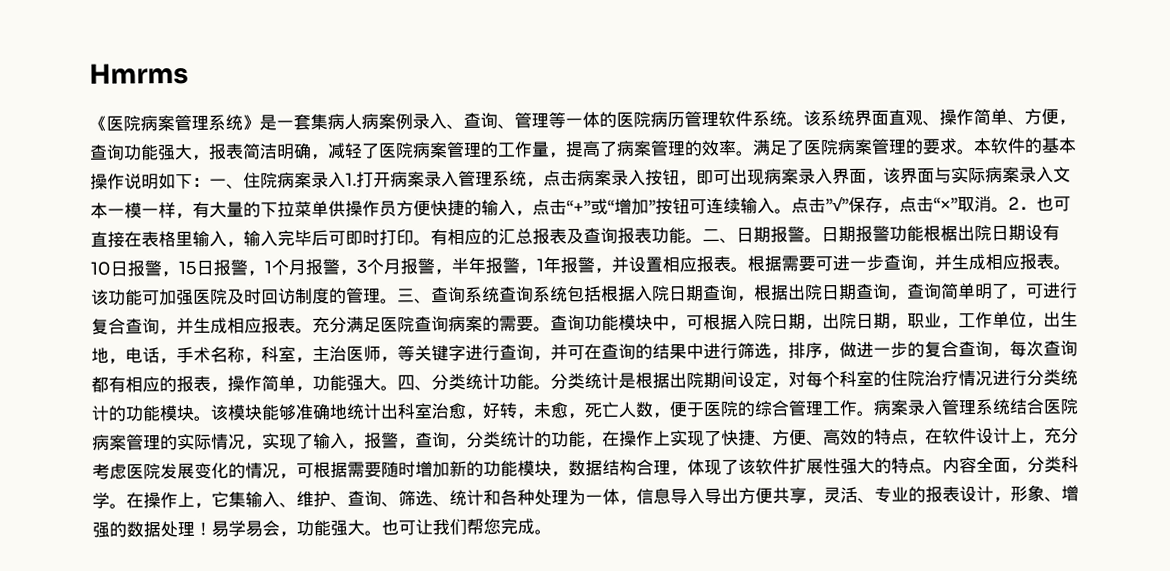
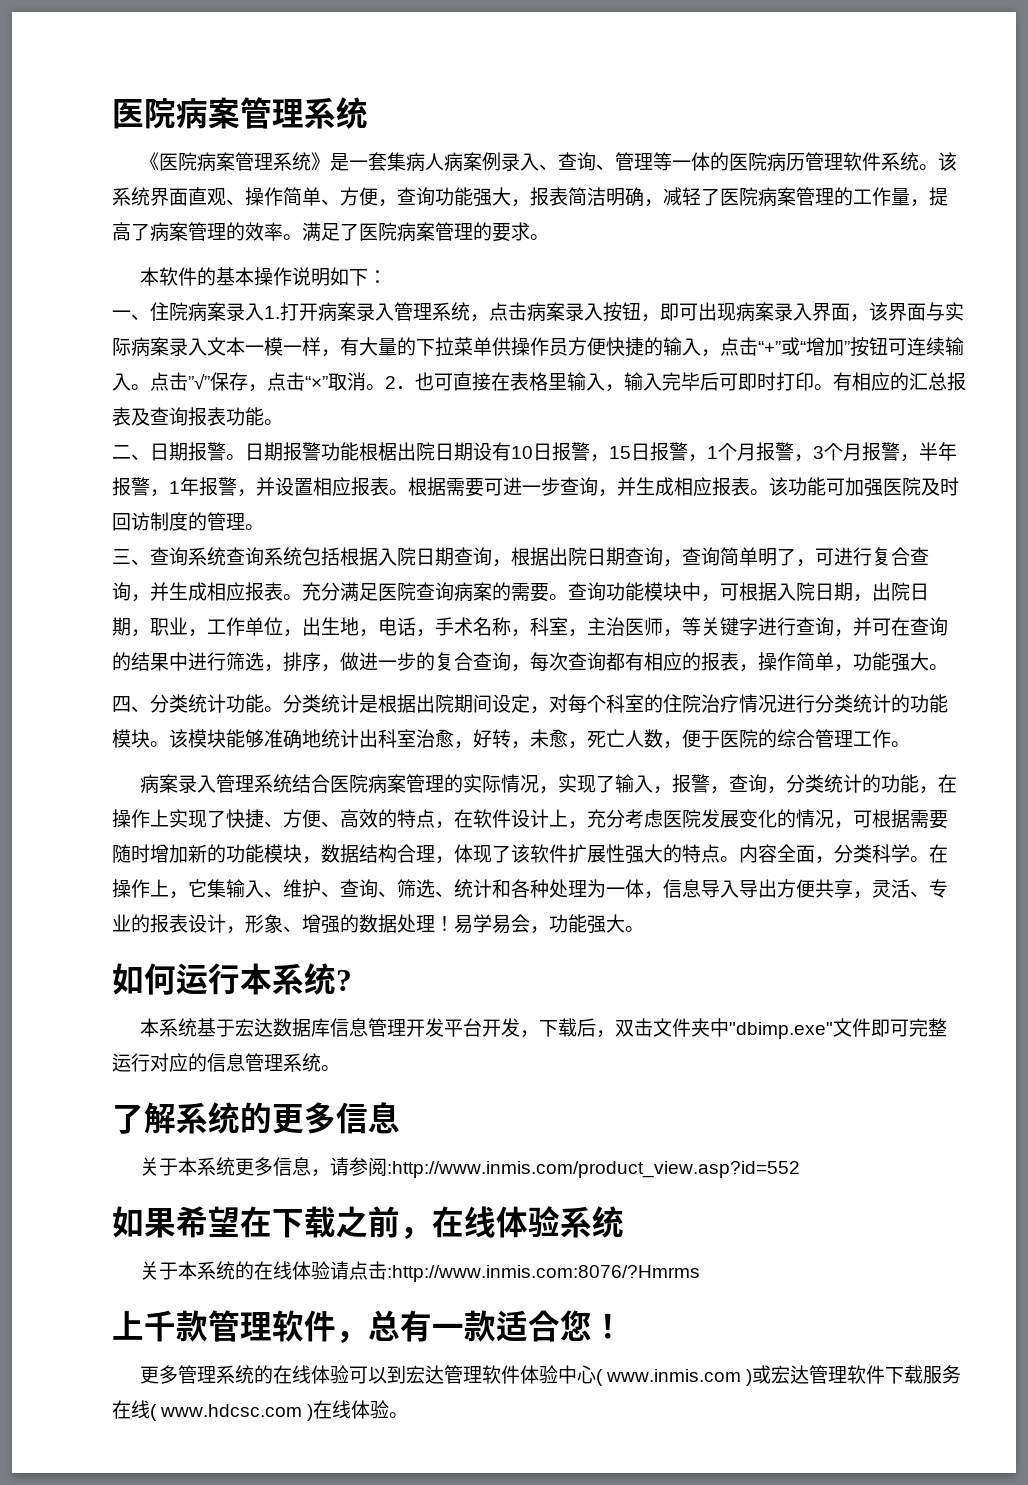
[89,62,189,85] Hmrms -> [112,97,368,129] 医院病案管理系统
(975, 152) none -> (549, 237) //
(210, 182) none -> (388, 277) //
(703, 241) none -> (283, 422) //
(398, 301) none -> (264, 527) //
(398, 388) none -> (948, 667) //
(874, 413) none -> (910, 744) //
[381,518,535,536] 也可让我们帮您完成 -> [112,963,352,995] [140,1018,948,1039] [112,1053,340,1072] [112,1102,400,1134] [140,1157,801,1178] [112,1206,624,1240] [140,1261,701,1282] [112,1310,624,1344] [140,1365,962,1386] [112,1400,390,1421] // 如何运行本系统? // 本系统基于宏达数据库信息管理开发平台开发，下载后，双击文件夹中"dbimp.exe"文件即可完整运行对应的信息管理系统。 // 了解系统的更多信息 // 关于本系统更多信息，请参阅:http://www.inmis.com/product_view.asp?id=552 // 如果希望在下载之前，在线体验系统 // 关于本系统的在线体验请点击:http://www.inmis.com:8076/?Hmrms // 上千款管理软件，总有一款适合您！ // 更多管理系统的在线体验可以到宏达管理软件体验中心( www.inmis.com )或宏达管理软件下载服务在线( www.hdcsc.com )在线体验

